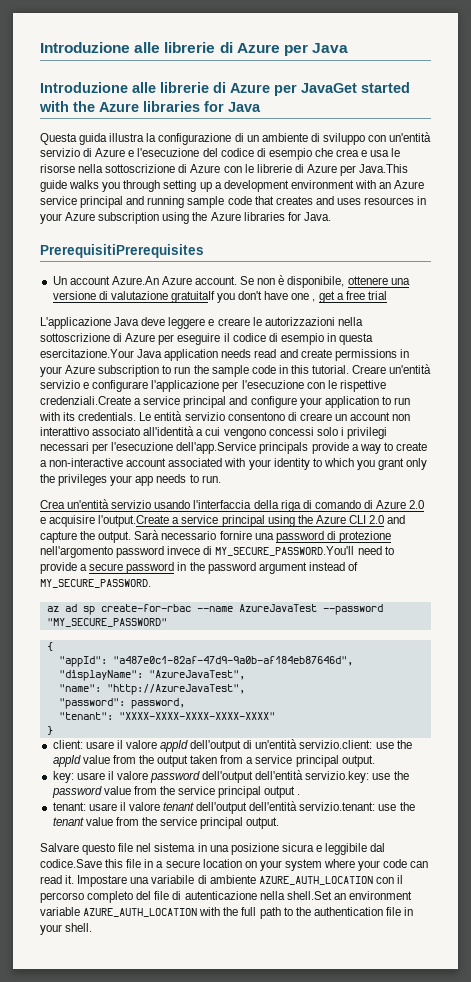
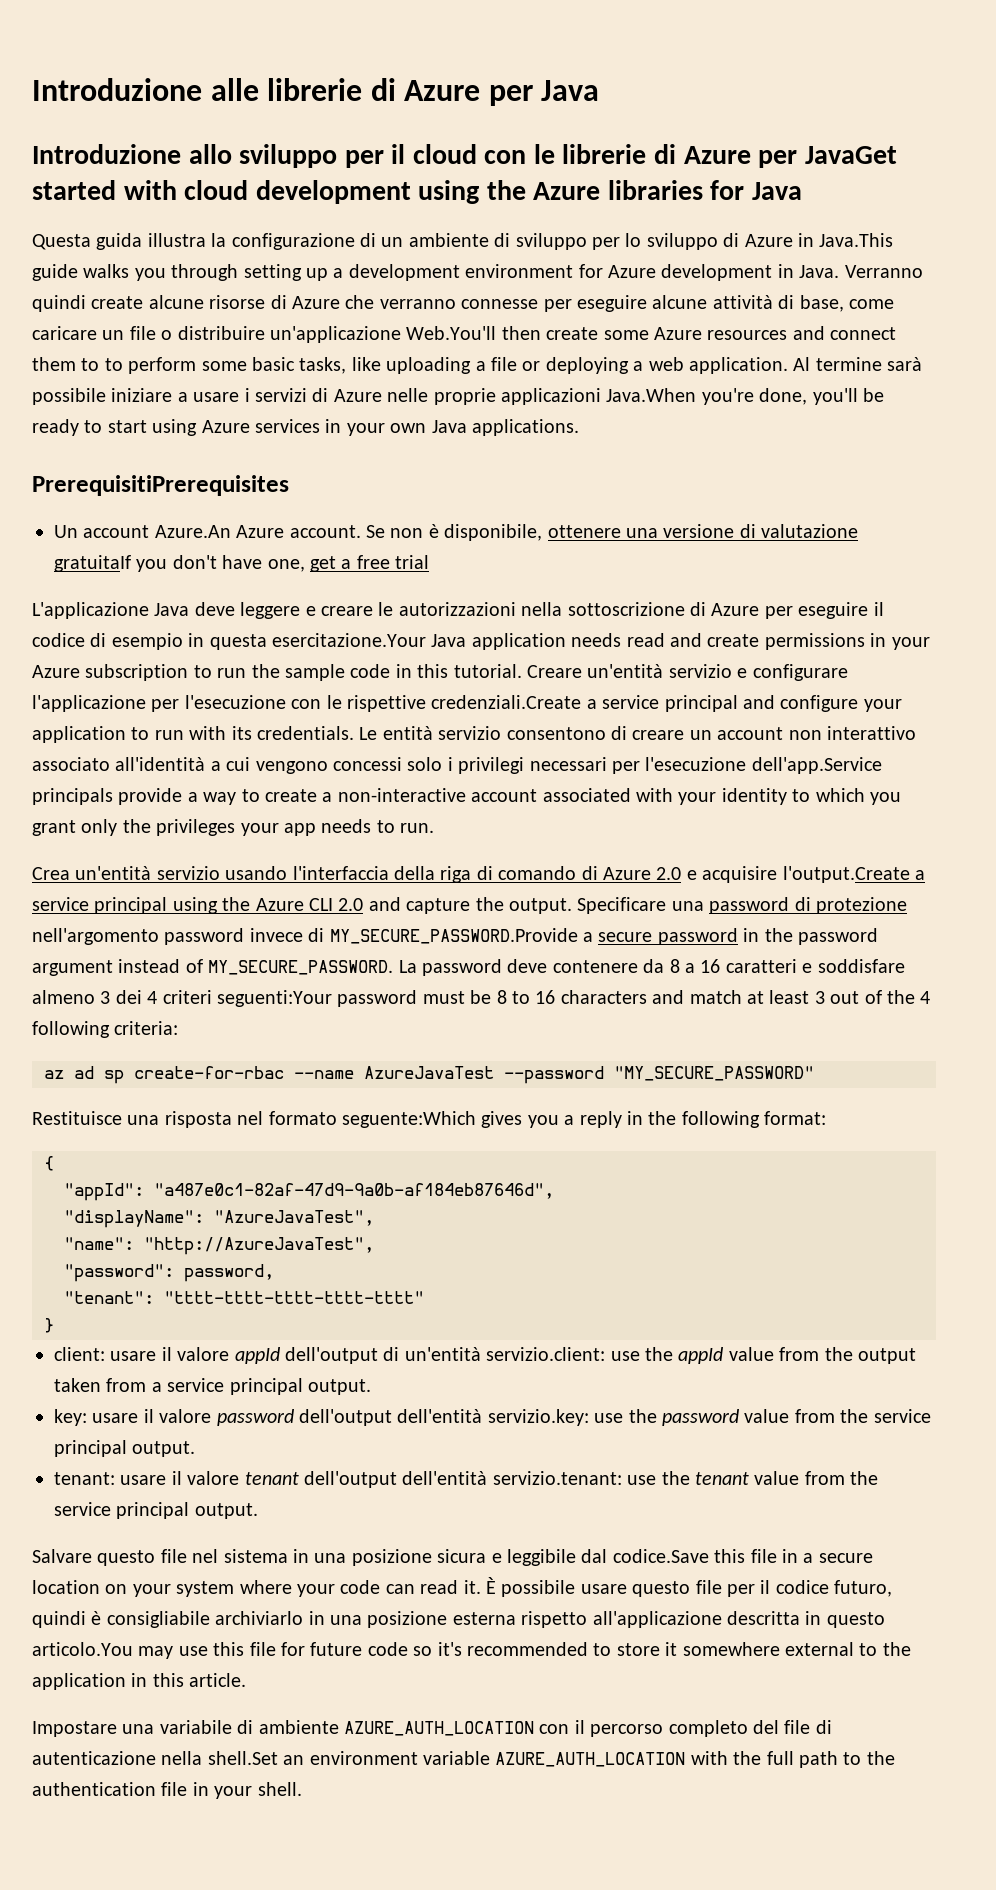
[132,82,156,93] alle -> [188,144,555,168] allo sviluppo per il cloud con le
(69, 106) none -> [184,180,480,204] cloud development using
[368,132,432,142] [40,148,401,160] [40,164,357,176] con un'entità servizio di Azure e l'esecuzione del codice di esempio che crea e usa le risorse nella sottoscrizione di Azure con le librerie di Azure per -> [591,233,814,250] per lo sviluppo di Azure in
[354,180,425,189] [40,196,427,208] [40,212,331,224] with an Azure service principal and running sample code that creates and uses resources in your Azure subscription using the Azure libraries for Java. -> [578,264,923,281] [32,295,894,312] [32,326,897,343] [32,357,923,374] [32,388,884,405] [32,419,579,436] for Azure development in Java. Verranno quindi create alcune risorse di Azure che verranno connesse per eseguire alcune attività di base, come caricare un file o distribuire un'applicazione Web.You'll then create some Azure resources and connect them to to perform some basic tasks, like uploading a file or deploying a web application. Al termine sarà possibile iniziare a usare i servizi di Azure nelle proprie applicazioni Java.When you're done, you'll be ready to start using Azure services in your own Java applications.
[291,293,316,302] one , -> [267,559,305,572] one,
[134,530,252,540] Sarà necessario fornire -> [577,897,667,914] Specificare
[215,546,394,556] [40,562,77,574] MY_SECURE_PASSWORD.You'll need to provide -> [329,928,578,944] MY_SECURE_PASSWORD.Provide
(151, 583) none -> [398,959,905,976] [32,990,931,1007] [32,1021,179,1038] La password deve contenere da 8 a 16 caratteri e soddisfare almeno 3 dei 4 criteri seguenti:Your password must be 8 to 16 characters and match at least 3 out of the 4 following criteria:
(167, 622) none -> [32,1111,827,1128] // Restituisce una risposta nel formato seguente:Which gives you a reply in the following format:
[118,712,275,720] "XXXX-XXXX-XXXX-XXXX-XXXX" -> [164,1291,424,1304] "tttt-tttt-tttt-tttt-tttt"
[264,786,301,798] output . -> [132,1441,196,1457] output.
(75, 879) none -> [485,1577,893,1597] [32,1611,885,1628] [32,1642,911,1659] [32,1673,247,1690] È possibile usare questo file per il codice futuro, quindi è consigliabile archiviarlo in una posizione esterna rispetto all'applicazione descritta in questo articolo.You may use this file for future code so it's recommended to store it somewhere external to the application in this article. //

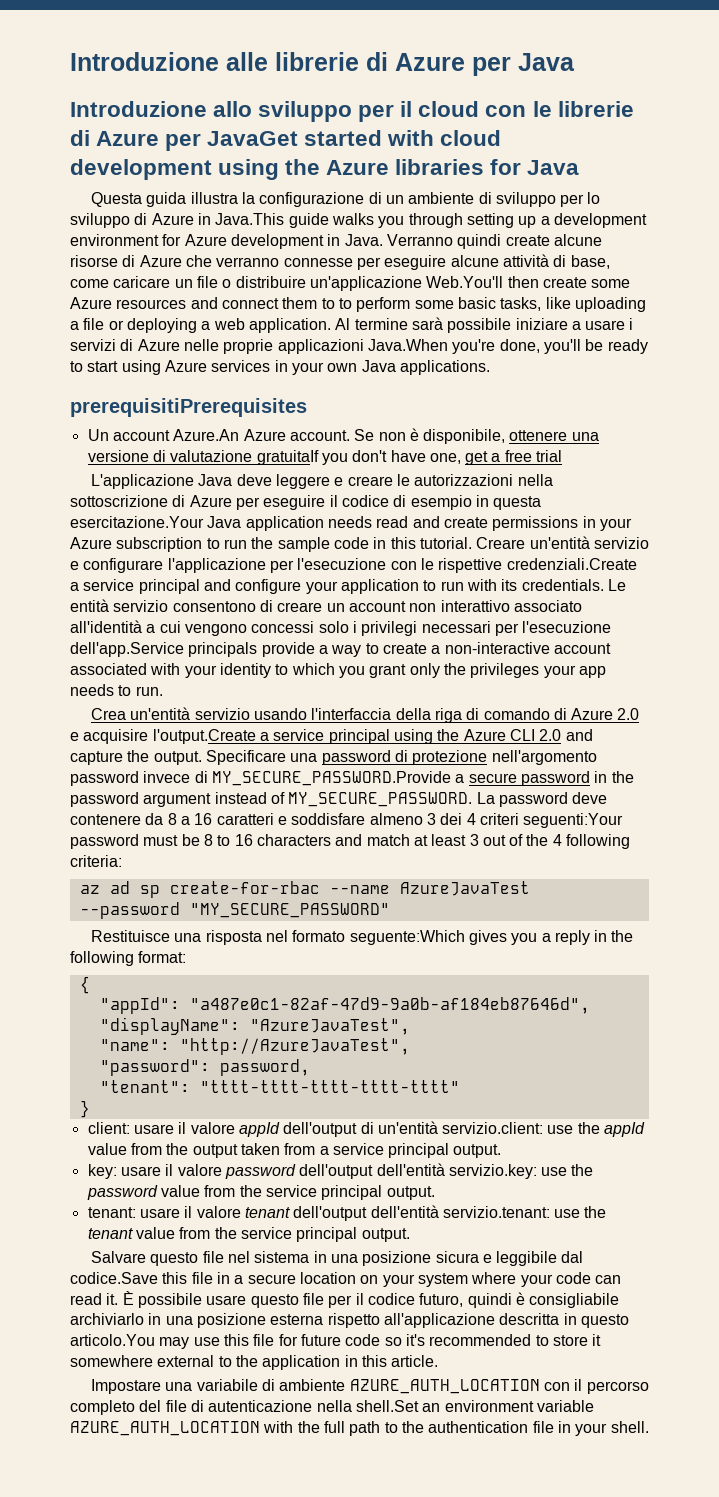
[32,475,289,496] PrerequisitiPrerequisites -> [70,398,307,417] prerequisitiPrerequisites

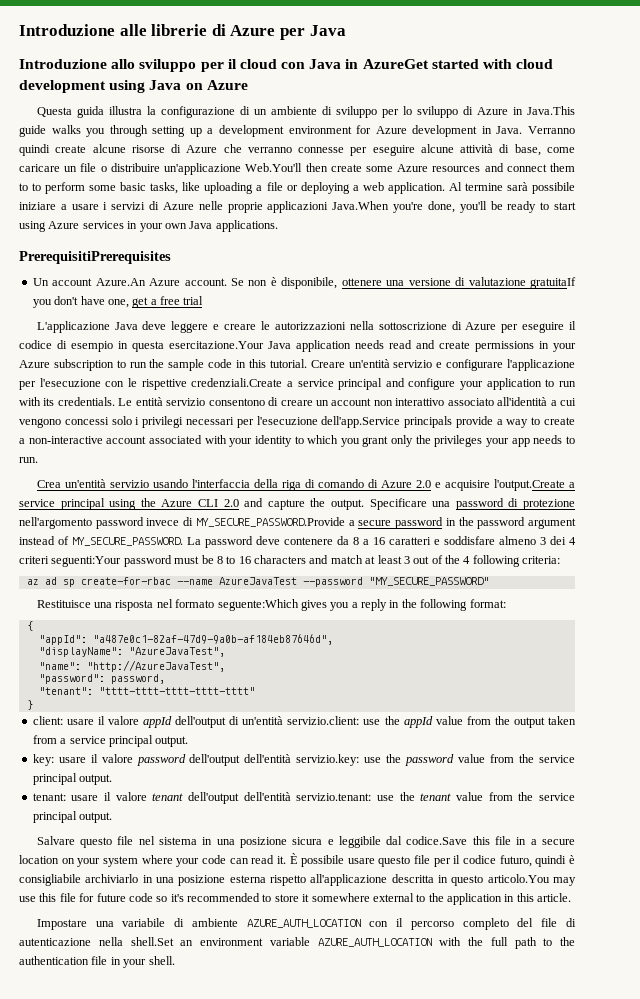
[532,101,634,117] [70,130,299,151] le librerie di Azure per JavaGet -> [309,59,429,69] Java in AzureGet
[285,159,580,175] the Azure libraries for Java -> [149,80,248,90] Java on Azure
[70,398,307,417] prerequisitiPrerequisites -> [19,251,171,264] PrerequisitiPrerequisites

